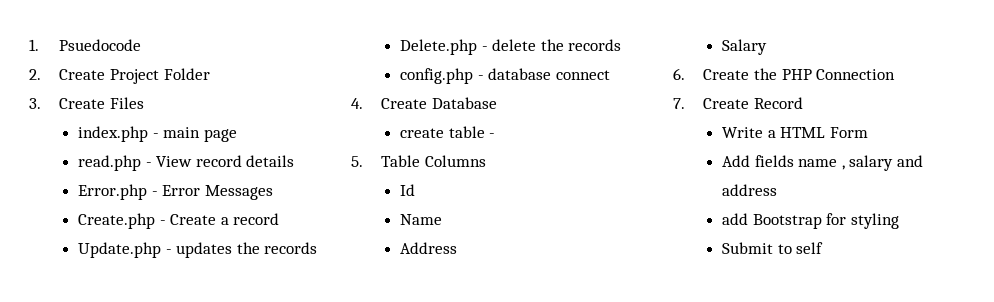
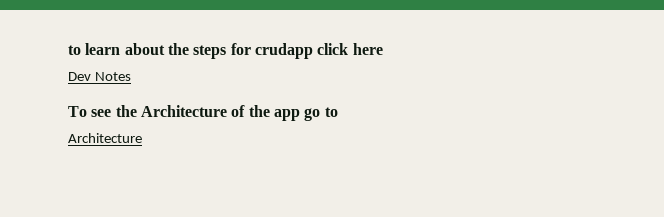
[29,39,142,51] [29,68,210,84] [29,97,144,109] [78,126,237,142] [78,155,295,171] [78,184,273,200] [78,213,280,229] [78,242,318,258] [400,39,622,55] [400,68,610,84] [351,97,497,109] [400,126,496,138] [351,155,486,167] [400,184,416,196] [400,214,443,225] [400,242,458,254] [722,39,768,55] [673,68,896,80] [673,97,803,109] [722,127,868,138] [722,155,924,171] [722,184,778,196] [722,213,899,229] [722,242,824,254] 1. Psuedocode // 2. Create Project Folder // 3. Create Files // index.php - main page // read.php - View record details // Error.php - Error Messages // Create.php - Create a record // Update.php - updates the records // Delete.php - delete the records // config.php - database connect // 4. Create Database // create table - // 5. Table Columns // Id // Name // Address // Salary // 6. Create the PHP Connection // 7. Create Record // Write a HTML Form // Add fields name , salary and address // add Bootstrap for styling // Submit to self -> [68,43,383,59] [68,72,131,81] [68,105,338,121] [68,133,142,143] to learn about the steps for crudapp click here // Dev Notes // To see the Architecture of the app go to // Architecture

